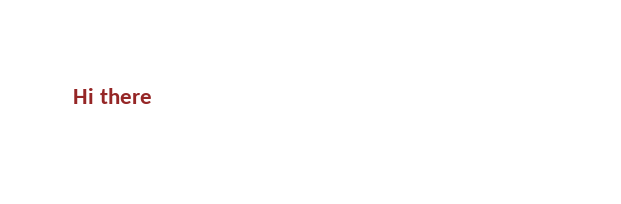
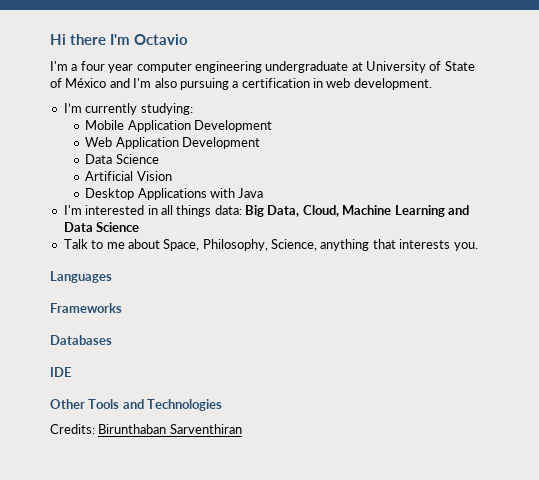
(153, 96) none -> [110,34,188,45] [50,61,475,73] [50,78,432,90] [63,103,193,115] [85,120,272,132] [85,137,260,149] [85,154,159,164] [85,171,172,181] [85,188,264,200] [63,205,469,217] [63,222,140,232] [63,239,478,251] [50,271,112,283] [50,303,122,313] [50,335,112,345] [50,367,71,377] [50,399,223,411] [50,424,242,434] I'm Octavio // I'm a four year computer engineering undergraduate at University of State of México and I'm also pursuing a certification in web development. // I’m currently studying: // Mobile Application Development // Web Application Development // Data Science // Artificial Vision // Desktop Applications with Java // I'm interested in all things data: Big Data, Cloud, Machine Learning and Data Science // Talk to me about Space, Philosophy, Science, anything that interests you. // Languages // Frameworks // Databases // IDE // Other Tools and Technologies // Credits: Birunthaban Sarventhiran

